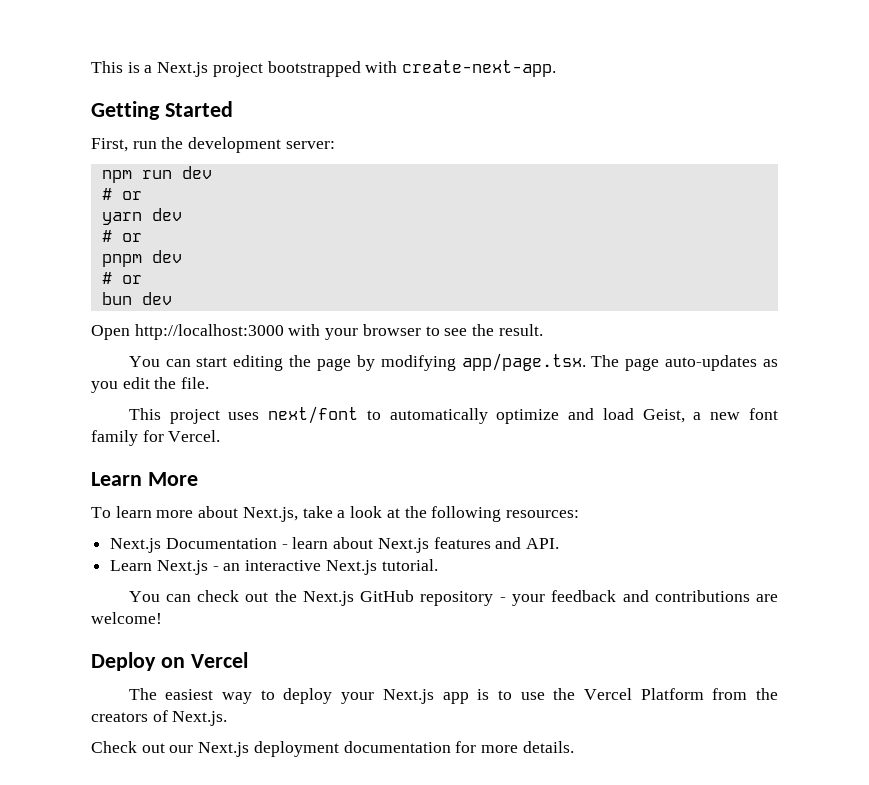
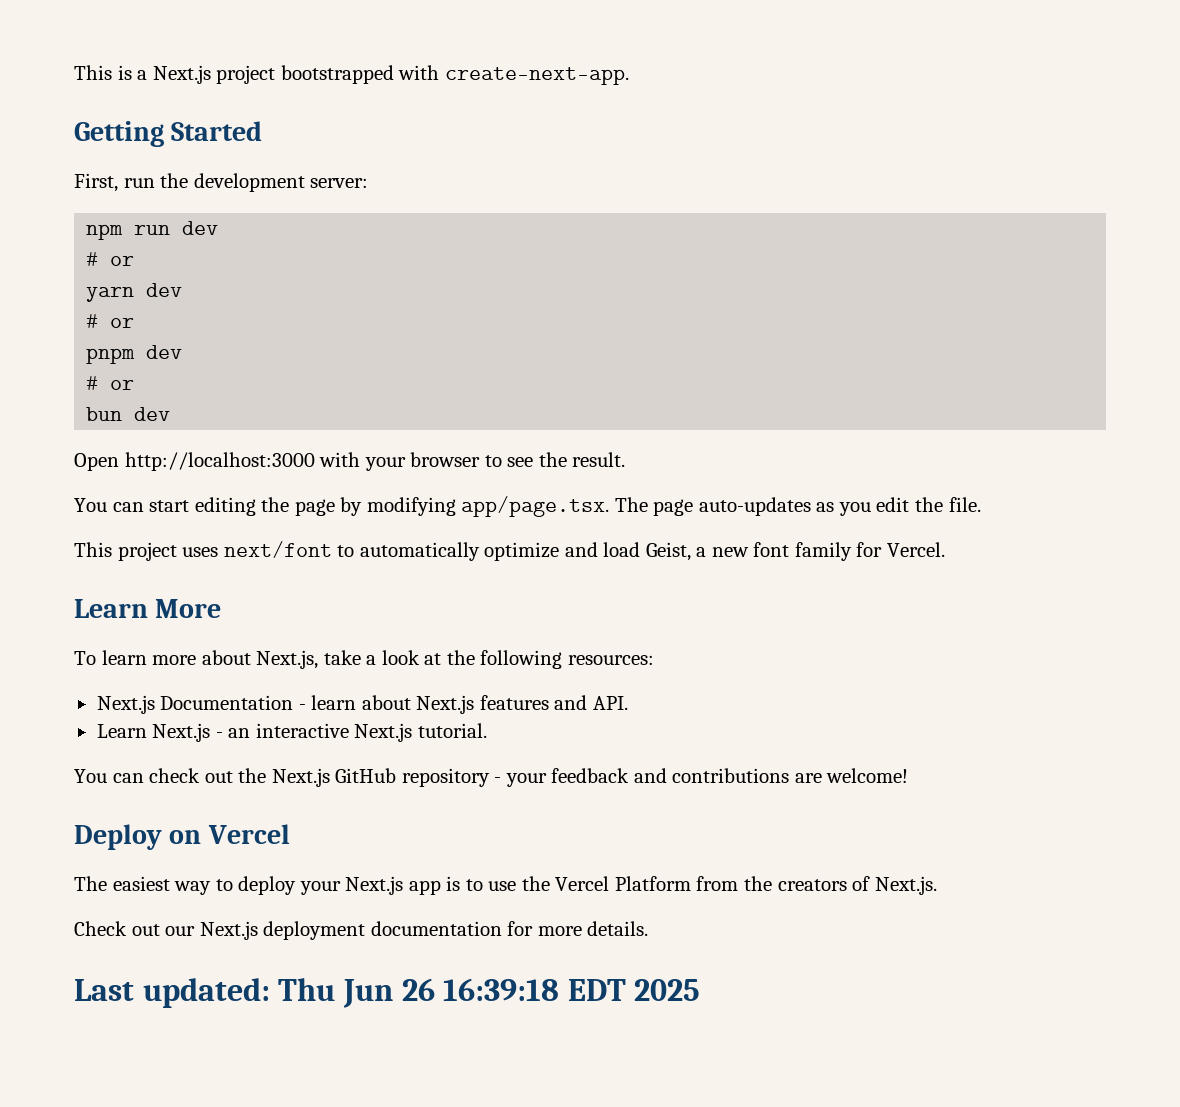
(574, 747) none -> [74,978,701,1008] // Last updated: Thu Jun 26 16:39:18 EDT 2025

